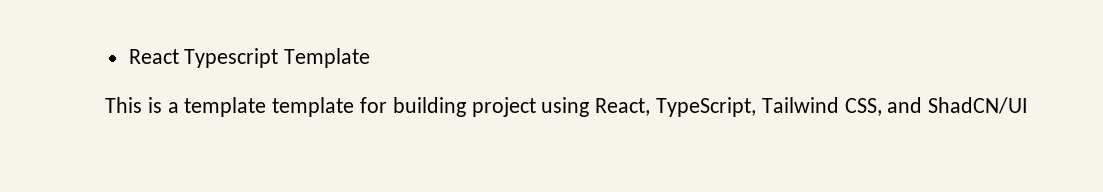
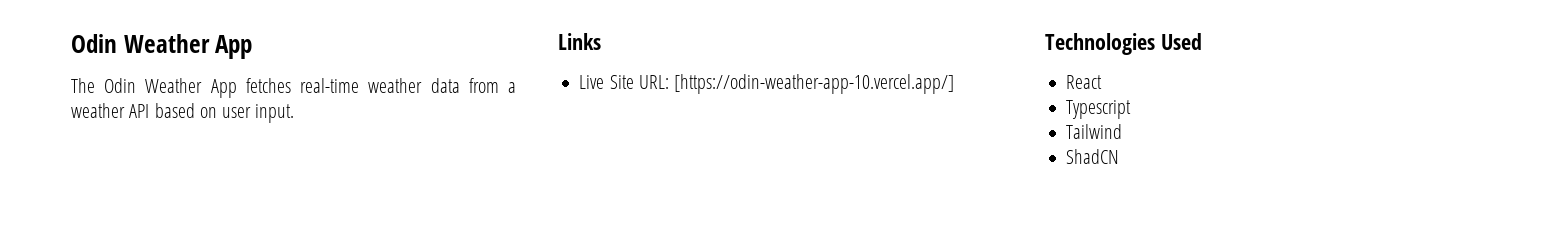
(128, 56) none -> [71,34,253,59] [71,78,516,98] [71,103,295,123] [558,33,601,50] [579,74,955,94] [1045,33,1202,55] Odin Weather App // The Odin Weather App fetches real-time weather data from a weather API based on user input. // Links // Live Site URL: [https://odin-weather-app-10.vercel.app/] // Technologies Used //
(179, 56) none -> (1103, 82) //
[284,48,371,68] [105,97,1029,117] Template // This is a template template for building project using React, TypeScript, Tailwind CSS, and ShadCN/UI -> [1066,124,1123,139] [1066,149,1120,164] // Tailwind // ShadCN

